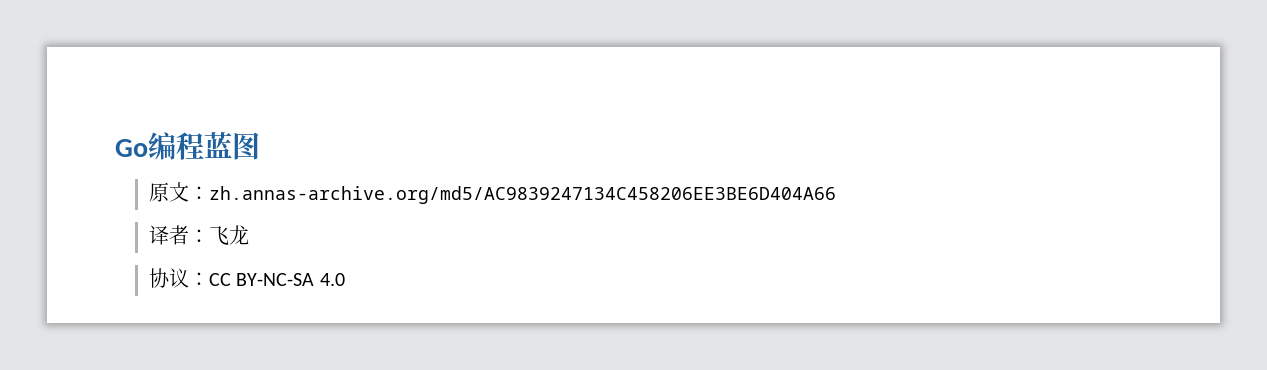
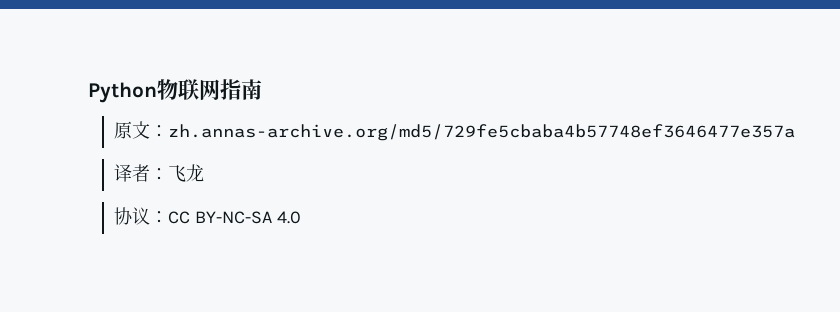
[115,132,260,160] Go编程蓝图 -> [88,79,262,103] Python物联网指南
[208,186,836,204] zh.annas-archive.org/md5/AC9839247134C458206EE3BE6D404A66 -> [168,124,796,141] zh.annas-archive.org/md5/729fe5cbaba4b57748ef3646477e357a

